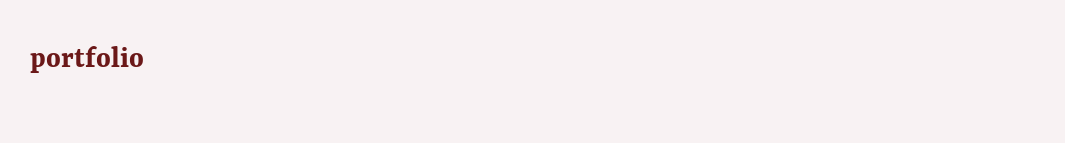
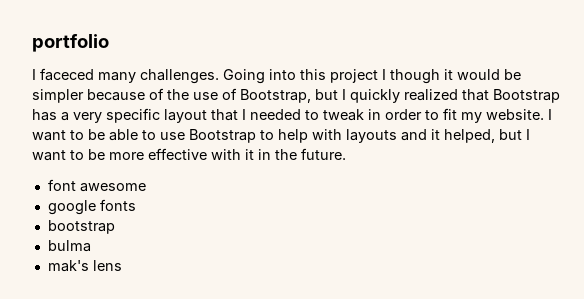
(144, 59) none -> [32,68,521,84] [32,88,560,103] [32,108,552,123] [32,129,530,143] [32,148,346,161] [47,179,146,192] [47,199,136,215] [47,220,115,234] [47,240,91,252] [47,260,122,272] // I faceced many challenges. Going into this project I though it would be simpler because of the use of Bootstrap, but I quickly realized that Bootstrap has a very specific layout that I needed to tweak in order to fit my website. I want to be able to use Bootstrap to help with layouts and it helped, but I want to be more effective with it in the future. // font awesome // google fonts // bootstrap // bulma // mak's lens

